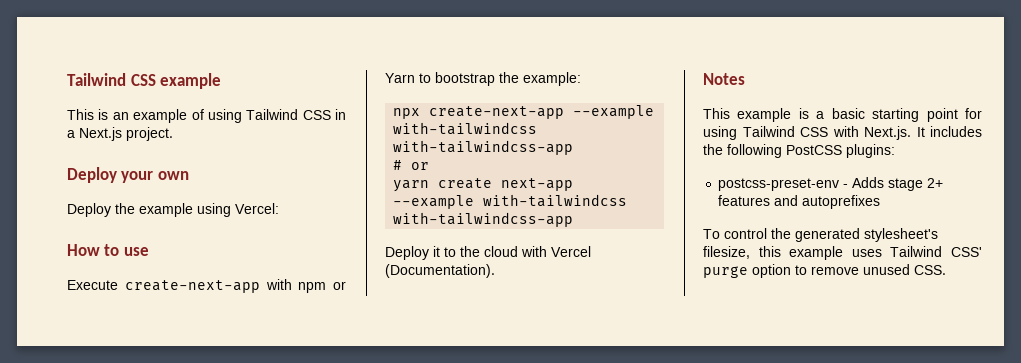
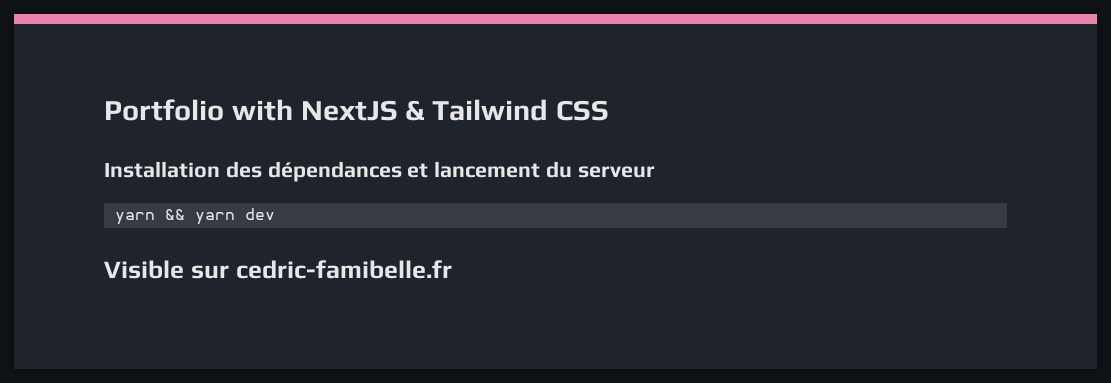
[67,73,222,89] [67,109,346,123] [67,127,173,141] [67,167,189,183] [67,203,279,217] [67,244,149,256] [67,279,346,293] [385,72,581,86] [393,105,655,119] [393,122,538,135] [393,140,574,155] [393,160,430,170] [393,178,574,192] [393,194,628,209] [393,212,574,227] [385,246,591,260] [385,264,495,278] [703,73,745,85] [703,108,982,122] [703,126,982,140] [703,144,895,158] [718,177,944,191] [718,195,881,209] [703,228,938,242] [703,246,982,260] [703,264,946,278] Tailwind CSS example // This is an example of using Tailwind CSS in a Next.js project. // Deploy your own // Deploy the example using Vercel: // How to use // Execute create-next-app with npm or Yarn to bootstrap the example: // npx create-next-app --example with-tailwindcss with-tailwindcss-app // # or // yarn create next-app --example with-tailwindcss with-tailwindcss-app // Deploy it to the cloud with Vercel (Documentation). // Notes // This example is a basic starting point for using Tailwind CSS with Next.js. It includes the following PostCSS plugins: // postcss-preset-env - Adds stage 2+ features and autoprefixes // To control the generated stylesheet's filesize, this example uses Tailwind CSS' purge option to remove unused CSS. -> [104,99,610,121] [104,161,655,182] [115,208,276,225] [104,260,452,279] Portfolio with NextJS & Tailwind CSS // Installation des dépendances et lancement du serveur // yarn && yarn dev // Visible sur cedric-famibelle.fr

